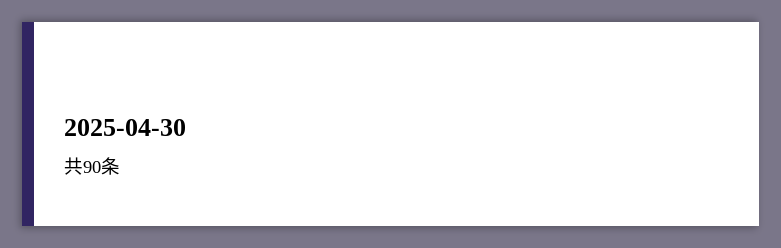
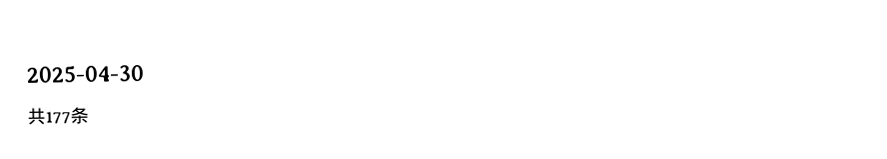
[83,161,101,173] 90 -> [45,111,71,124] 177

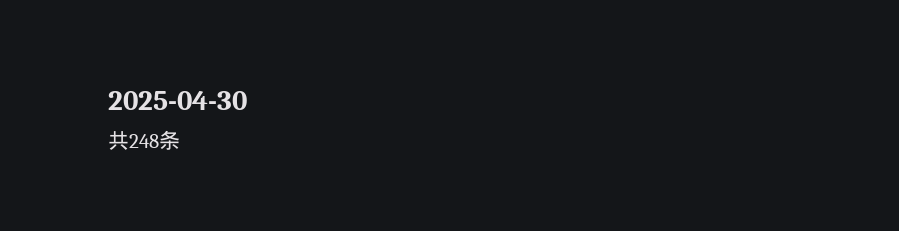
[45,111,71,124] 177 -> [129,134,159,148] 248

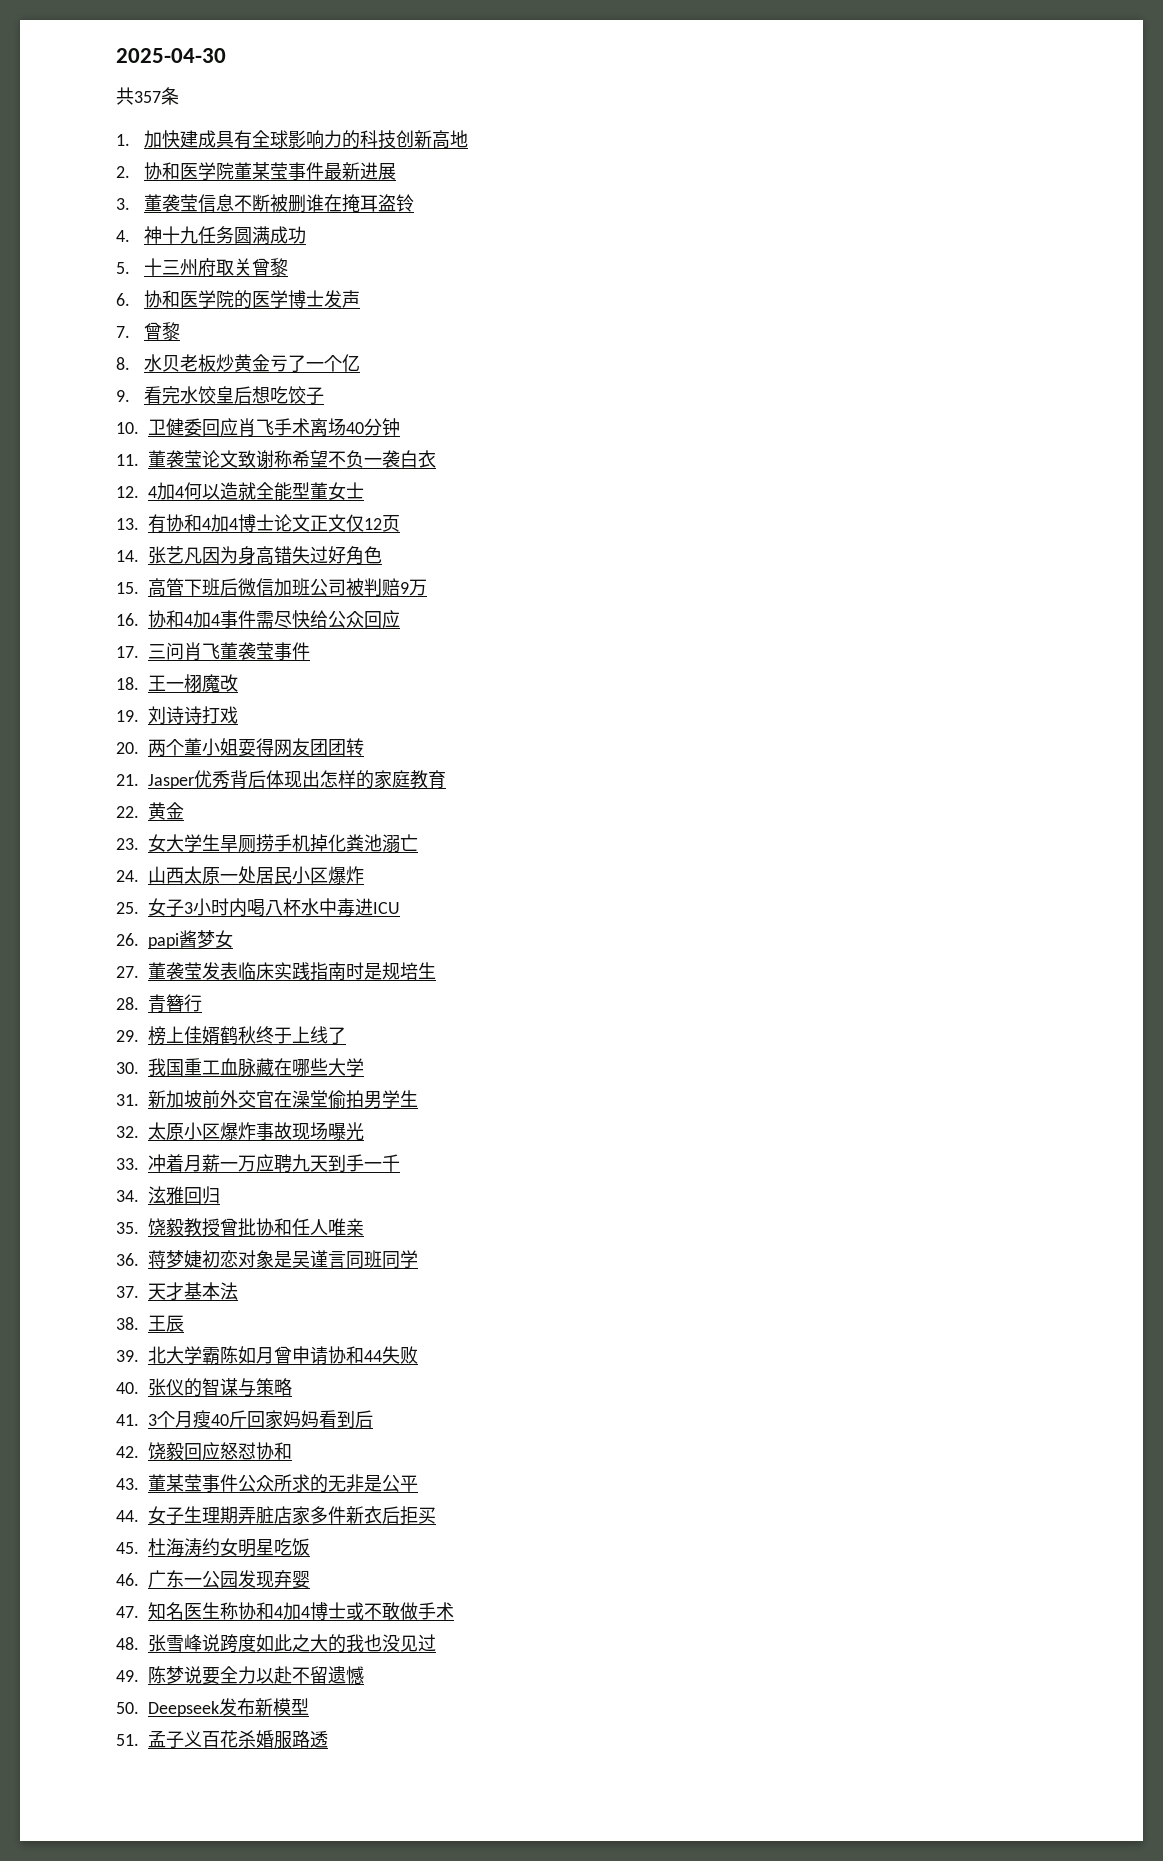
[129,134,159,148] 248 -> [134,91,161,103] 357
(180, 140) none -> [116,130,468,149] [116,162,396,180] [116,194,414,213] [116,226,306,244] [116,258,288,277] [116,290,360,309] [116,322,180,340] [116,354,360,372] [116,386,324,405] [116,418,400,436] [116,450,436,468] [116,482,364,501] [116,514,400,533] [116,546,382,565] [116,578,427,597] [116,610,400,628] [116,642,310,660] [116,674,238,692] [116,706,238,724] [116,738,364,757] [116,770,446,789] [116,802,184,820] [116,834,418,853] [116,866,364,885] [116,898,400,917] [116,930,233,949] [116,962,436,981] [116,994,202,1013] [116,1026,346,1045] [116,1058,364,1077] [116,1090,418,1109] [116,1122,364,1141] [116,1154,400,1173] [116,1186,220,1204] [116,1218,364,1237] [116,1250,418,1269] [116,1282,238,1300] [116,1315,184,1332] [116,1346,418,1365] [116,1378,292,1397] [116,1410,373,1429] [116,1442,292,1461] [116,1474,418,1493] [116,1506,436,1525] [116,1537,310,1557] [116,1570,310,1589] [116,1602,454,1620] [116,1634,436,1653] [116,1666,364,1685] [116,1698,309,1717] [116,1730,328,1749] // 1.加快建成具有全球影响力的科技创新高地 // 2.协和医学院董某莹事件最新进展 // 3.董袭莹信息不断被删谁在掩耳盗铃 // 4.神十九任务圆满成功 // 5.十三州府取关曾黎 // 6.协和医学院的医学博士发声 // 7.曾黎 // 8.水贝老板炒黄金亏了一个亿 // 9.看完水饺皇后想吃饺子 // 10.卫健委回应肖飞手术离场40分钟 // 11.董袭莹论文致谢称希望不负一袭白衣 // 12. 4加4何以造就全能型董女士 // 13.有协和4加4博士论文正文仅12页 // 14.张艺凡因为身高错失过好角色 // 15.高管下班后微信加班公司被判赔9万 // 16.协和4加4事件需尽快给公众回应 // 17.三问肖飞董袭莹事件 // 18.王一栩魔改 // 19.刘诗诗打戏 // 20.两个董小姐耍得网友团团转 // 21. Jasper优秀背后体现出怎样的家庭教育 // 22.黄金 // 23.女大学生旱厕捞手机掉化粪池溺亡 // 24.山西太原一处居民小区爆炸 // 25.女子3小时内喝八杯水中毒进ICU // 26. papi酱梦女 // 27.董袭莹发表临床实践指南时是规培生 // 28.青簪行 // 29.榜上佳婿鹤秋终于上线了 // 30.我国重工血脉藏在哪些大学 // 31.新加坡前外交官在澡堂偷拍男学生 // 32.太原小区爆炸事故现场曝光 // 33.冲着月薪一万应聘九天到手一千 // 34.泫雅回归 // 35.饶毅教授曾批协和任人唯亲 // 36.蒋梦婕初恋对象是吴谨言同班同学 // 37.天才基本法 // 38.王辰 // 39.北大学霸陈如月曾申请协和44失败 // 40.张仪的智谋与策略 // 41. 3个月瘦40斤回家妈妈看到后 // 42.饶毅回应怒怼协和 // 43.董某莹事件公众所求的无非是公平 // 44.女子生理期弄脏店家多件新衣后拒买 // 45.杜海涛约女明星吃饭 // 46.广东一公园发现弃婴 // 47.知名医生称协和4加4博士或不敢做手术 // 48.张雪峰说跨度如此之大的我也没见过 // 49.陈梦说要全力以赴不留遗憾 // 50. Deepseek发布新模型 // 51.孟子义百花杀婚服路透

